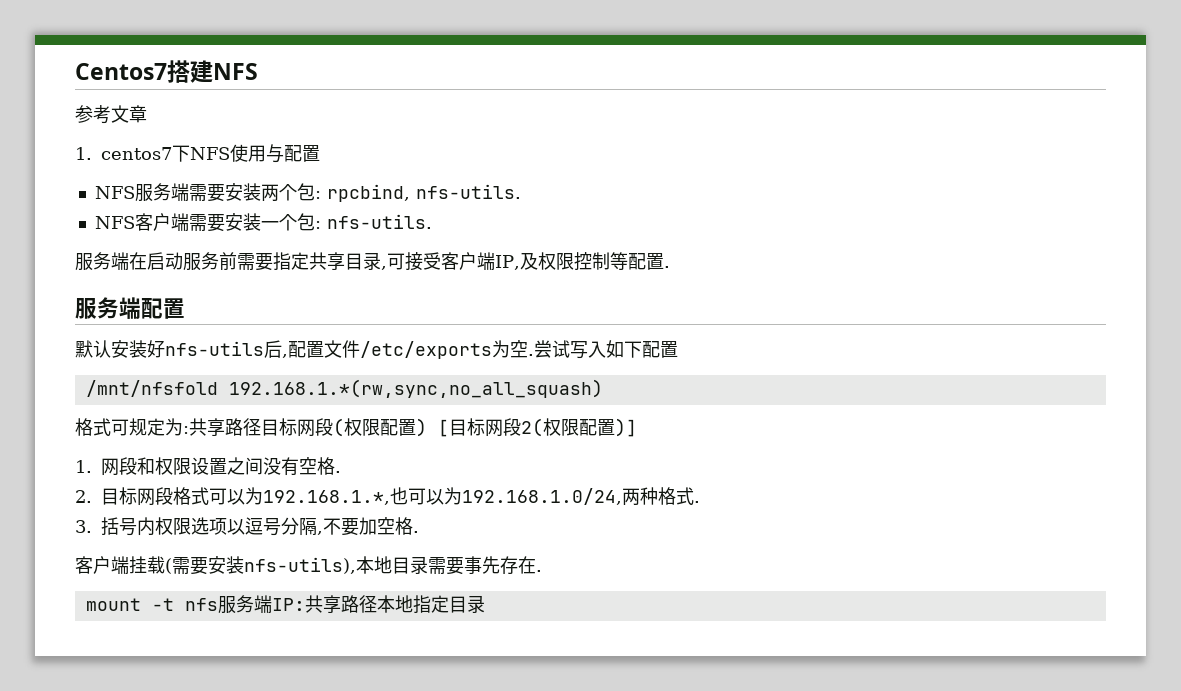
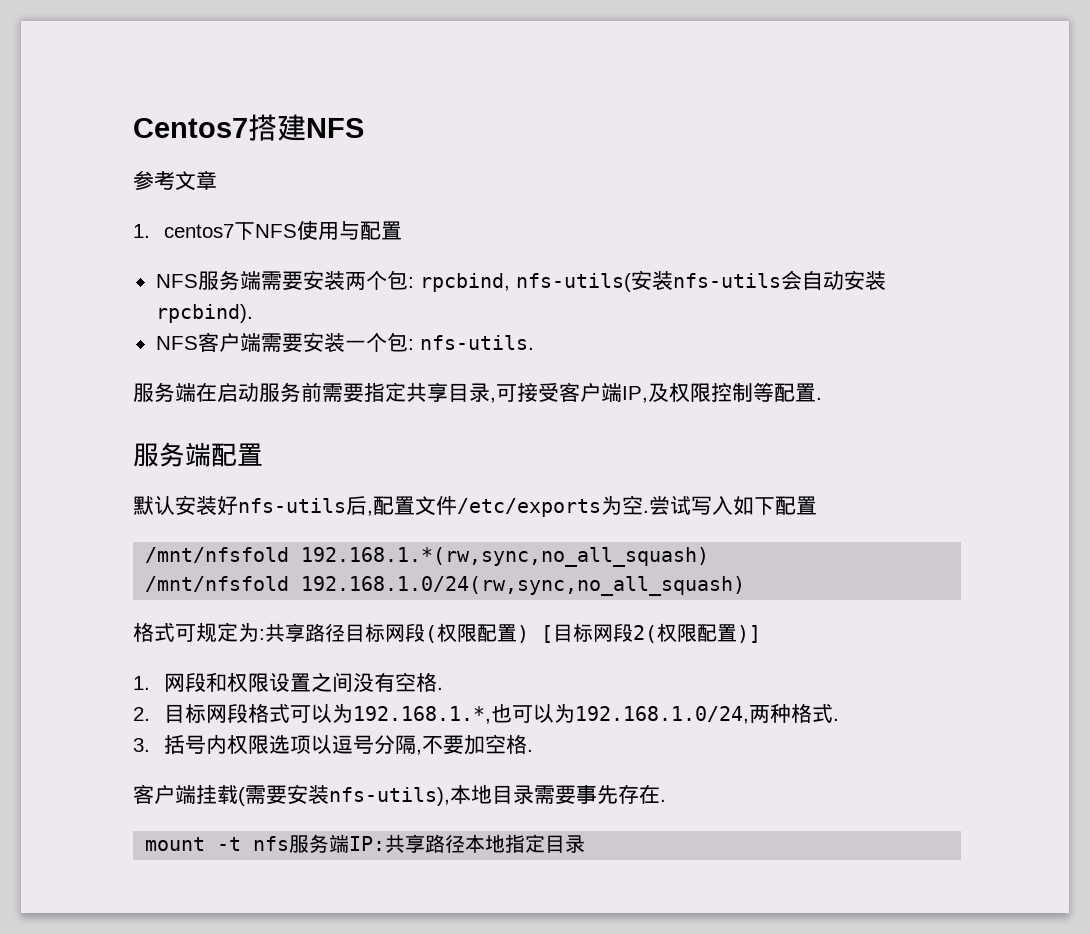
[415,184,521,199] nfs-utils. -> [515,270,886,292] [155,304,253,323] nfs-utils(安装nfs-utils会自动安装rpcbind).
(603, 388) none -> [145,576,746,596] // /mnt/nfsfold 192.168.1.0/24(rw,sync,no_all_squash)

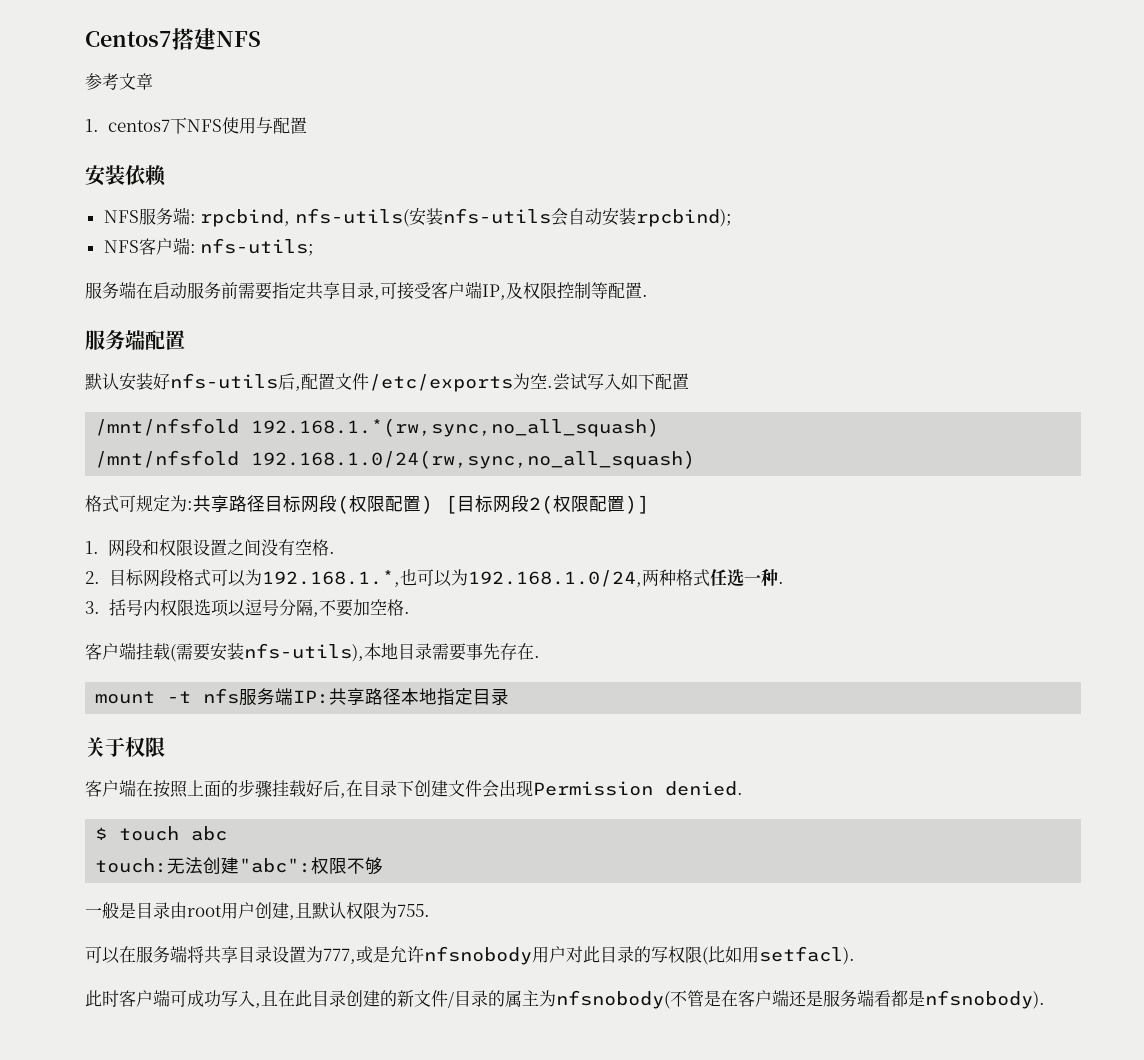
(402, 230) none -> [85,165,166,186] // 安装依赖
[260,270,408,290] 需要安装两个包 -> (190, 216) none
[155,304,253,323] rpcbind). -> [635,209,732,227] rpcbind);
[260,332,534,352] 需要安装一个包: nfs-utils. -> [189,238,315,256] : nfs-utils;
(833, 713) none -> [709,568,778,586] 任选一种
(586, 844) none -> [85,737,165,757] [85,779,743,798] [95,826,228,841] [95,857,384,875] [85,902,430,920] [85,945,855,965] [85,989,1045,1009] // 关于权限 // 客户端在按照上面的步骤挂载好后,在目录下创建文件会出现Permission denied. // $ touch abc // touch:无法创建"abc":权限不够 // 一般是目录由root用户创建,且默认权限为755. // 可以在服务端将共享目录设置为777,或是允许nfsnobody用户对此目录的写权限(比如用setfacl). // 此时客户端可成功写入,且在此目录创建的新文件/目录的属主为nfsnobody(不管是在客户端还是服务端看都是nfsnobody).

